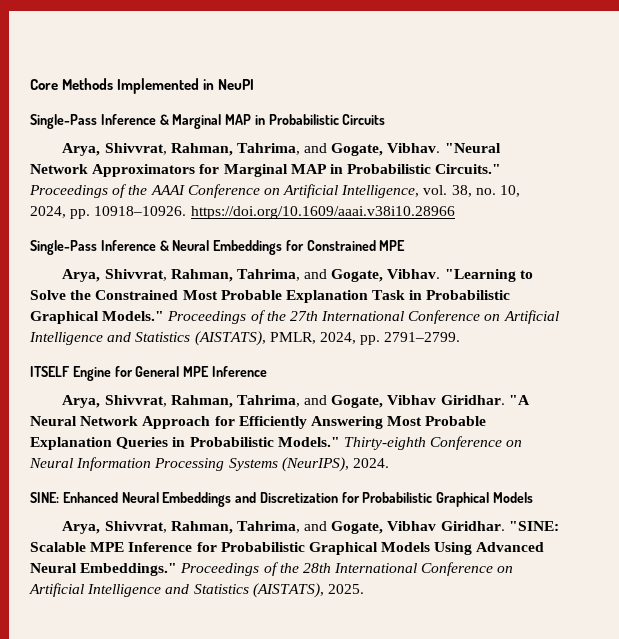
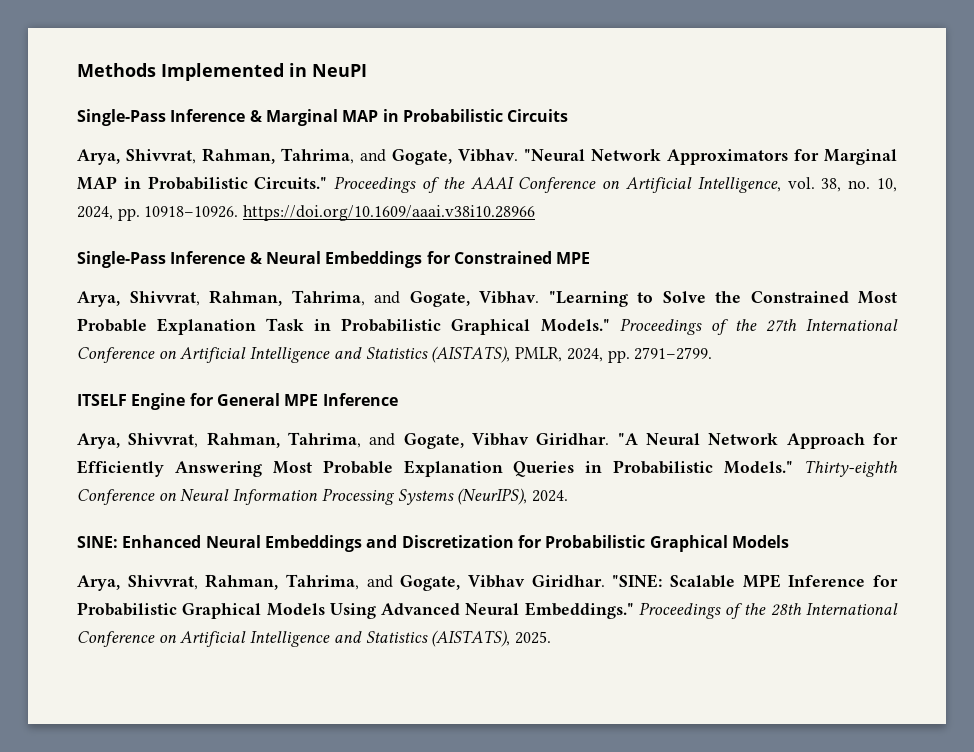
[30,79,58,90] Core -> (77, 70) none

